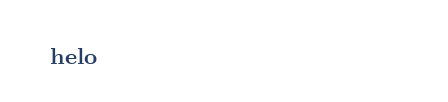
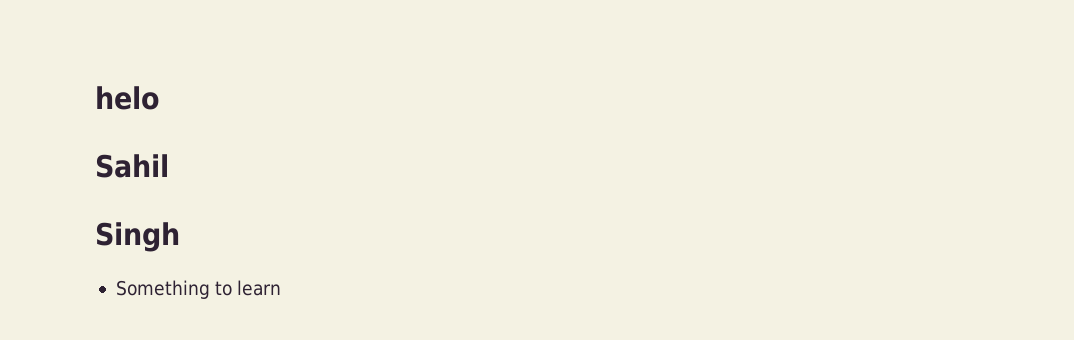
(97, 56) none -> [95,154,169,178] [95,222,180,252] [115,280,282,299] // Sahil // Singh // Something to learn

